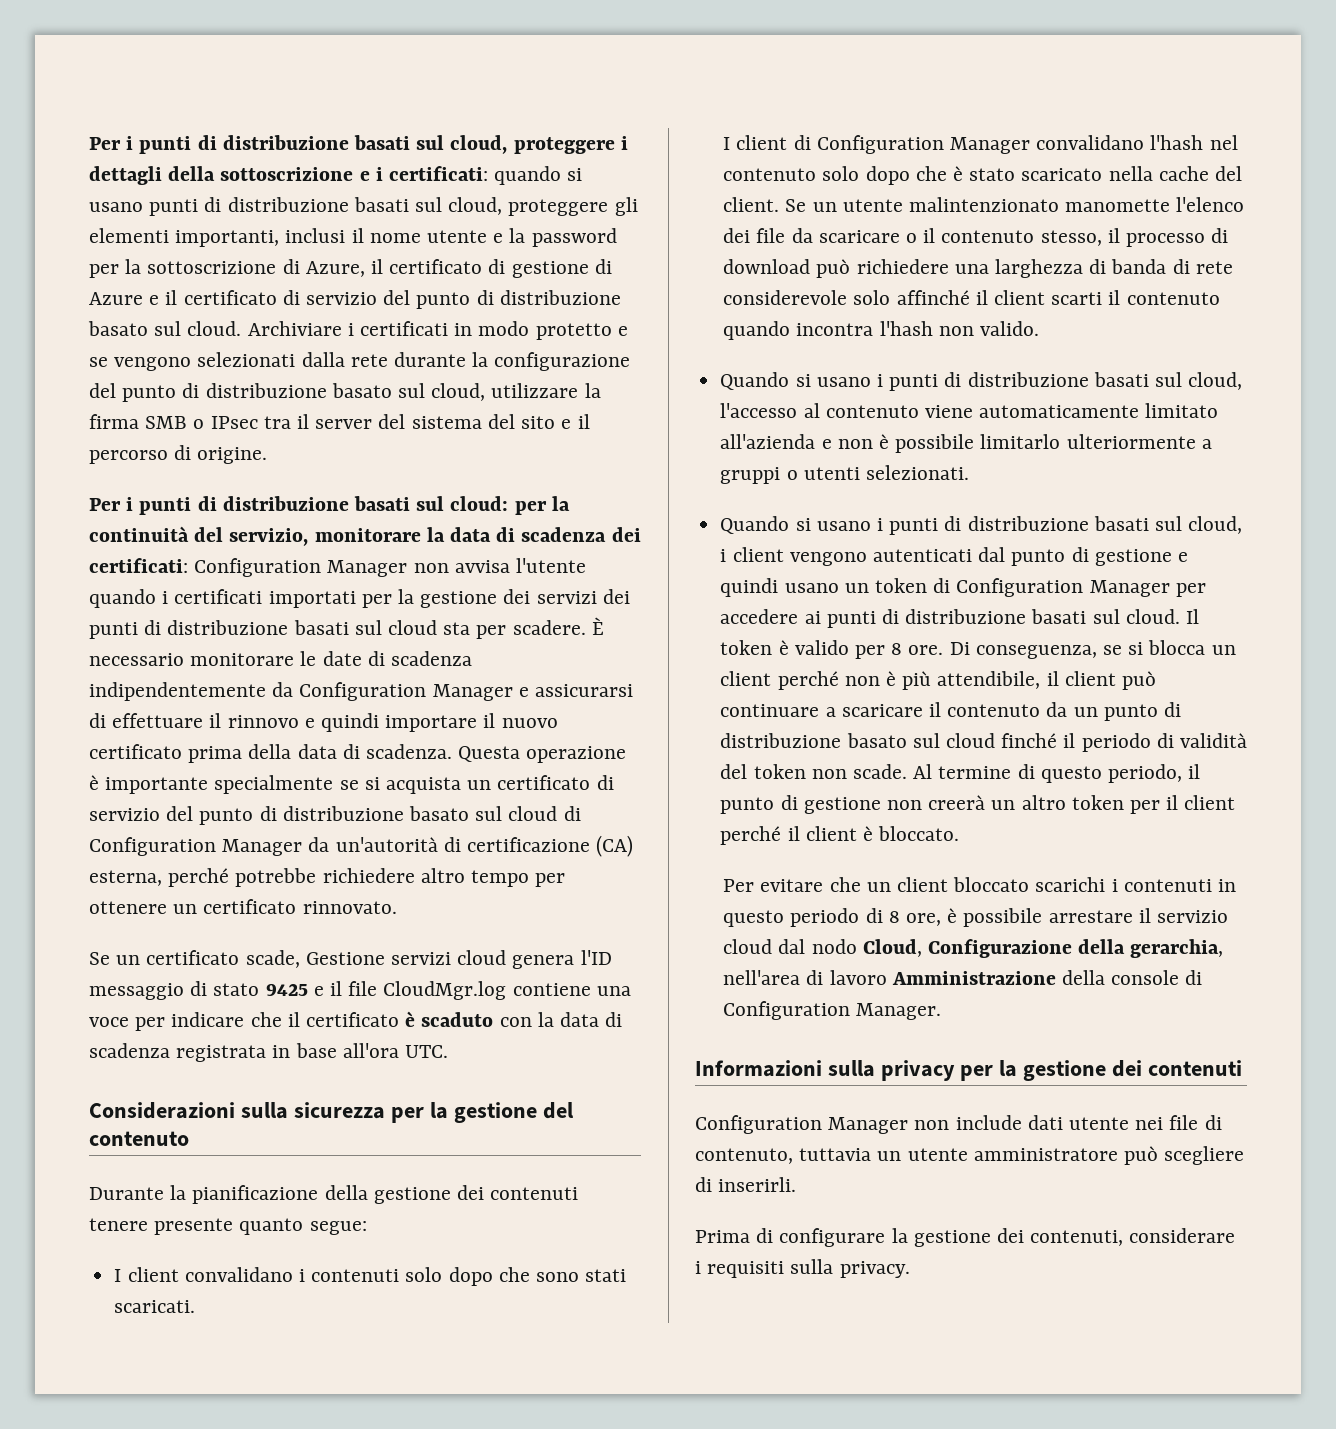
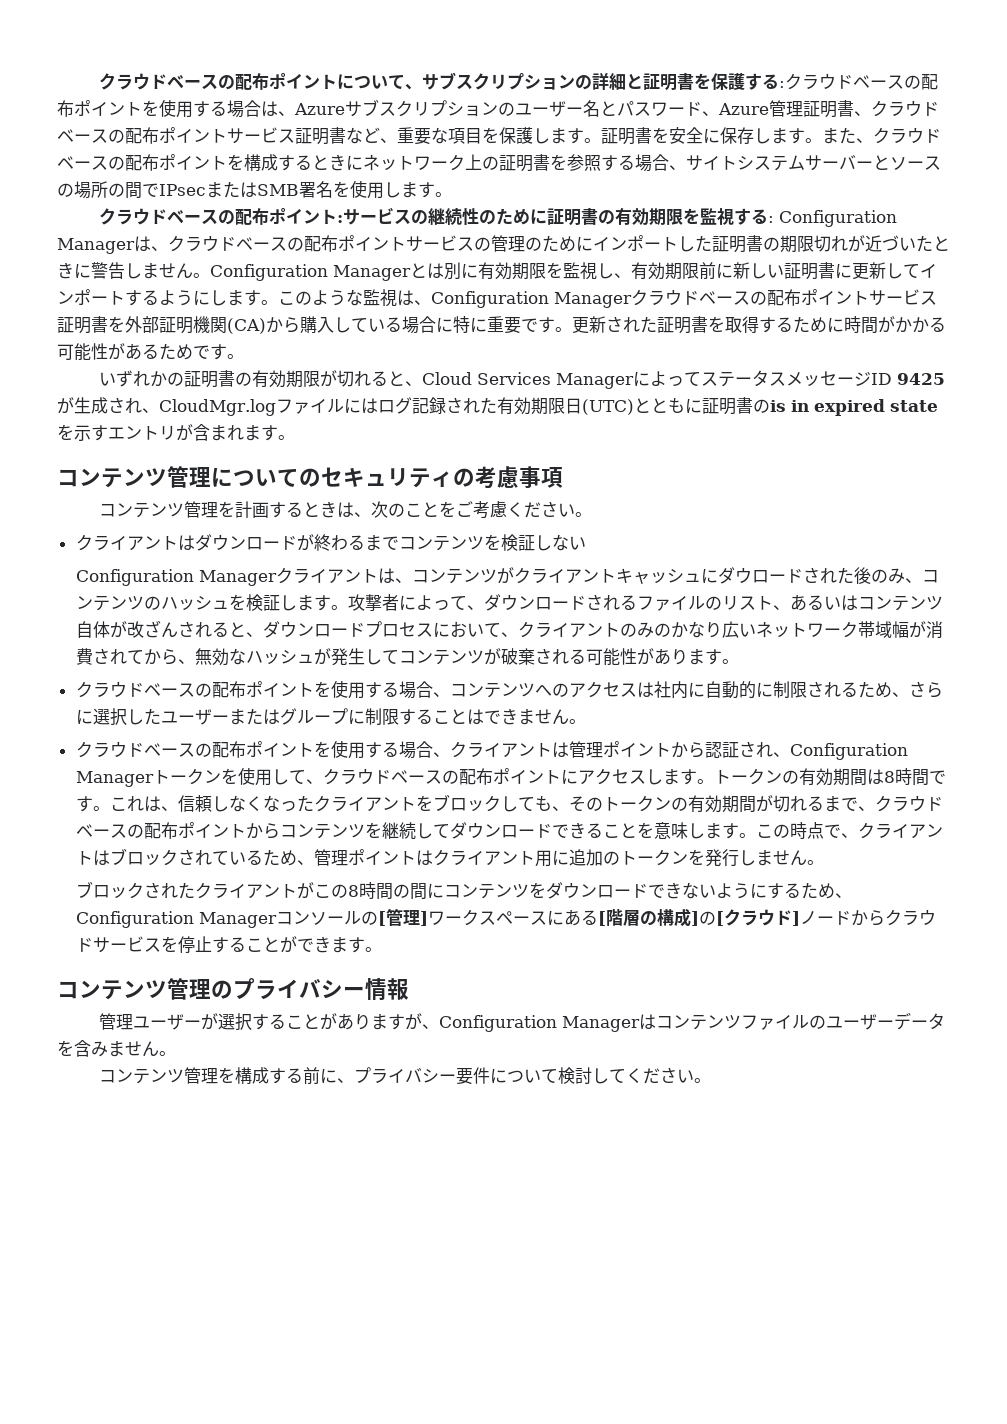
[89,135,628,154] [89,166,583,185] [89,197,638,216] [89,228,617,247] [89,259,612,278] [89,290,621,309] [88,321,628,340] [89,352,631,371] [89,383,601,402] [89,414,590,429] [89,445,268,464] [89,496,570,515] [89,526,641,546] [89,558,587,577] [89,589,630,608] [89,617,604,639] [89,651,473,666] [89,682,634,701] [89,713,558,732] [89,744,627,763] [89,775,614,794] [89,806,581,825] [89,835,634,857] [89,868,566,887] [89,899,397,914] [89,950,612,969] [89,981,631,1000] [89,1011,623,1031] [89,1043,449,1062] [89,1102,574,1123] [89,1131,189,1146] [89,1185,579,1204] [89,1218,367,1235] [114,1267,627,1286] [114,1300,196,1313] [723,135,1238,154] [723,166,1243,185] [723,197,1245,212] [723,228,1229,247] [723,259,1233,278] [723,290,1220,305] [723,321,1040,340] [720,372,1243,391] [720,403,1219,418] [720,434,1212,453] [720,465,969,484] [720,516,1243,535] [720,547,1188,566] [720,578,1206,597] [720,609,1199,628] [720,640,1236,659] [720,671,1156,690] [720,702,1181,721] [720,733,1247,752] [720,764,1201,783] [720,795,1236,814] [720,826,960,845] [723,877,1237,892] [723,908,1229,927] [723,939,1224,958] [723,970,1203,985] [723,1001,942,1020] [695,1060,1242,1081] [695,1115,1222,1134] [695,1146,1245,1165] [695,1177,797,1192] [695,1228,1236,1247] [695,1259,910,1278] Per i punti di distribuzione basati sul cloud, proteggere i dettagli della sottoscrizione e i certificati: quando si usano punti di distribuzione basati sul cloud, proteggere gli elementi importanti, inclusi il nome utente e la password per la sottoscrizione di Azure, il certificato di gestione di Azure e il certificato di servizio del punto di distribuzione basato sul cloud. Archiviare i certificati in modo protetto e se vengono selezionati dalla rete durante la configurazione del punto di distribuzione basato sul cloud, utilizzare la firma SMB o IPsec tra il server del sistema del sito e il percorso di origine. // Per i punti di distribuzione basati sul cloud: per la continuità del servizio, monitorare la data di scadenza dei certificati: Configuration Manager non avvisa l'utente quando i certificati importati per la gestione dei servizi dei punti di distribuzione basati sul cloud sta per scadere. È necessario monitorare le date di scadenza indipendentemente da Configuration Manager e assicurarsi di effettuare il rinnovo e quindi importare il nuovo certificato prima della data di scadenza. Questa operazione è importante specialmente se si acquista un certificato di servizio del punto di distribuzione basato sul cloud di Configuration Manager da un'autorità di certificazione (CA) esterna, perché potrebbe richiedere altro tempo per ottenere un certificato rinnovato. // Se un certificato scade, Gestione servizi cloud genera l'ID messaggio di stato 9425 e il file CloudMgr.log contiene una voce per indicare che il certificato è scaduto con la data di scadenza registrata in base all'ora UTC. // Considerazioni sulla sicurezza per la gestione del contenuto // Durante la pianificazione della gestione dei contenuti tenere presente quanto segue: // I client convalidano i contenuti solo dopo che sono stati scaricati. // I client di Configuration Manager convalidano l'hash nel contenuto solo dopo che è stato scaricato nella cache del client. Se un utente malintenzionato manomette l'elenco dei file da scaricare o il contenuto stesso, il processo di download può richiedere una larghezza di banda di rete considerevole solo affinché il client scarti il contenuto quando incontra l'hash non valido. // Quando si usano i punti di distribuzione basati sul cloud, l'accesso al contenuto viene automaticamente limitato all'azienda e non è possibile limitarlo ulteriormente a gruppi o utenti selezionati. // Quando si usano i punti di distribuzione basati sul cloud, i client vengono autenticati dal punto di gestione e quindi usano un token di Configuration Manager per accedere ai punti di distribuzione basati sul cloud. Il token è valido per 8 ore. Di conseguenza, se si blocca un client perché non è più attendibile, il client può continuare a scaricare il contenuto da un punto di distribuzione basato sul cloud finché il periodo di validità del token non scade. Al termine di questo periodo, il punto di gestione non creerà un altro token per il client perché il client è bloccato. // Per evitare che un client bloccato scarichi i contenuti in questo periodo di 8 ore, è possibile arrestare il servizio cloud dal nodo Cloud, Configurazione della gerarchia, nell'area di lavoro Amministrazione della console di Configuration Manager. // Informazioni sulla privacy per la gestione dei contenuti // Configuration Manager non include dati utente nei file di contenuto, tuttavia un utente amministratore può scegliere di inserirli. // Prima di configurare la gestione dei contenuti, considerare i requisiti sulla privacy. -> [99,72,939,91] [57,99,939,118] [57,127,941,145] [57,154,941,172] [57,180,452,199] [99,207,898,227] [57,235,950,254] [57,262,937,281] [57,289,937,308] [57,316,946,334] [57,343,244,361] [99,370,946,389] [57,397,938,416] [57,424,295,441] [57,466,563,489] [99,501,593,519] [75,534,586,551] [75,567,939,586] [75,594,943,611] [75,620,943,639] [75,648,739,666] [75,680,943,699] [75,708,586,726] [75,740,908,760] [75,767,946,787] [75,794,943,813] [75,822,943,839] [75,848,824,867] [75,881,852,900] [75,908,936,928] [75,936,382,953] [57,978,409,1001] [99,1012,946,1032] [57,1040,176,1057] [99,1067,712,1085] クラウドベースの配布ポイントについて、サブスクリプションの詳細と証明書を保護する:クラウドベースの配布ポイントを使用する場合は、Azureサブスクリプションのユーザー名とパスワード、Azure管理証明書、クラウドベースの配布ポイントサービス証明書など、重要な項目を保護します。証明書を安全に保存します。また、クラウドベースの配布ポイントを構成するときにネットワーク上の証明書を参照する場合、サイトシステムサーバーとソースの場所の間でIPsecまたはSMB署名を使用します。 // クラウドベースの配布ポイント:サービスの継続性のために証明書の有効期限を監視する: Configuration Managerは、クラウドベースの配布ポイントサービスの管理のためにインポートした証明書の期限切れが近づいたときに警告しません。Configuration Managerとは別に有効期限を監視し、有効期限前に新しい証明書に更新してインポートするようにします。このような監視は、Configuration Managerクラウドベースの配布ポイントサービス証明書を外部証明機関(CA)から購入している場合に特に重要です。更新された証明書を取得するために時間がかかる可能性があるためです。 // いずれかの証明書の有効期限が切れると、Cloud Services ManagerによってステータスメッセージID 9425が生成され、CloudMgr.logファイルにはログ記録された有効期限日(UTC)とともに証明書のis in expired stateを示すエントリが含まれます。 // コンテンツ管理についてのセキュリティの考慮事項 // コンテンツ管理を計画するときは、次のことをご考慮ください。 // クライアントはダウンロードが終わるまでコンテンツを検証しない // Configuration Managerクライアントは、コンテンツがクライアントキャッシュにダウロードされた後のみ、コンテンツのハッシュを検証します。攻撃者によって、ダウンロードされるファイルのリスト、あるいはコンテンツ自体が改ざんされると、ダウンロードプロセスにおいて、クライアントのみのかなり広いネットワーク帯域幅が消費されてから、無効なハッシュが発生してコンテンツが破棄される可能性があります。 // クラウドベースの配布ポイントを使用する場合、コンテンツへのアクセスは社内に自動的に制限されるため、さらに選択したユーザーまたはグループに制限することはできません。 // クラウドベースの配布ポイントを使用する場合、クライアントは管理ポイントから認証され、Configuration Managerトークンを使用して、クラウドベースの配布ポイントにアクセスします。トークンの有効期間は8時間です。これは、信頼しなくなったクライアントをブロックしても、そのトークンの有効期間が切れるまで、クラウドベースの配布ポイントからコンテンツを継続してダウンロードできることを意味します。この時点で、クライアントはブロックされているため、管理ポイントはクライアント用に追加のトークンを発行しません。 // ブロックされたクライアントがこの8時間の間にコンテンツをダウンロードできないようにするため、Configuration Managerコンソールの[管理]ワークスペースにある[階層の構成]の[クラウド]ノードからクラウドサービスを停止することができます。 // コンテンツ管理のプライバシー情報 // 管理ユーザーが選択することがありますが、Configuration Managerはコンテンツファイルのユーザーデータを含みません。 // コンテンツ管理を構成する前に、プライバシー要件について検討してください。

